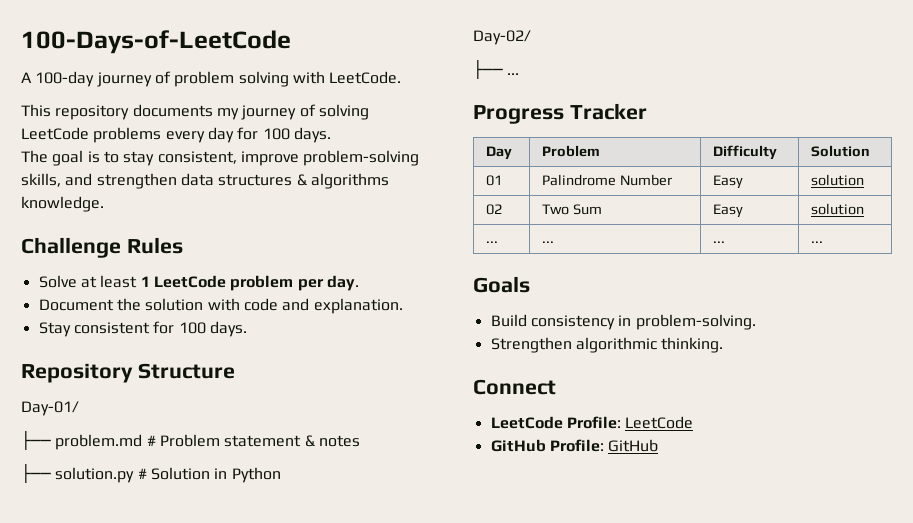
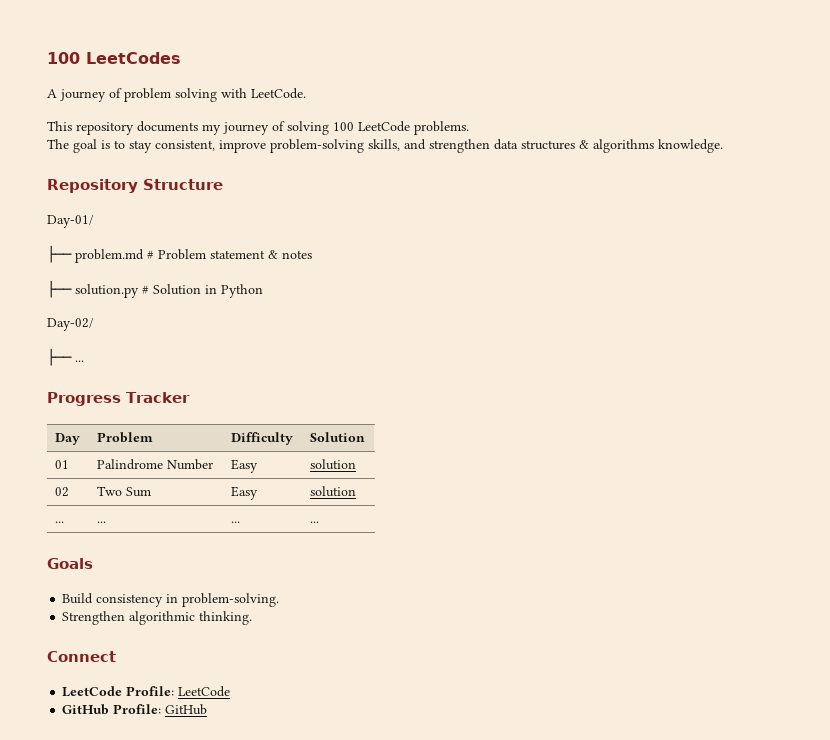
[21,30,291,54] 100-Days-of-LeetCode -> [47,52,181,64] 100 LeetCodes
[35,71,95,87] 100-day -> (57, 93) none
[21,127,331,143] LeetCode problems every day for 100 days. -> [333,121,469,135] 100 LeetCode problems.
[21,237,183,258] [38,275,359,291] [38,298,403,314] [38,321,247,337] // Challenge Rules // Solve at least 1 LeetCode problem per day. // Document the solution with code and explanation. // Stay consistent for 100 days. -> (723, 146) none

